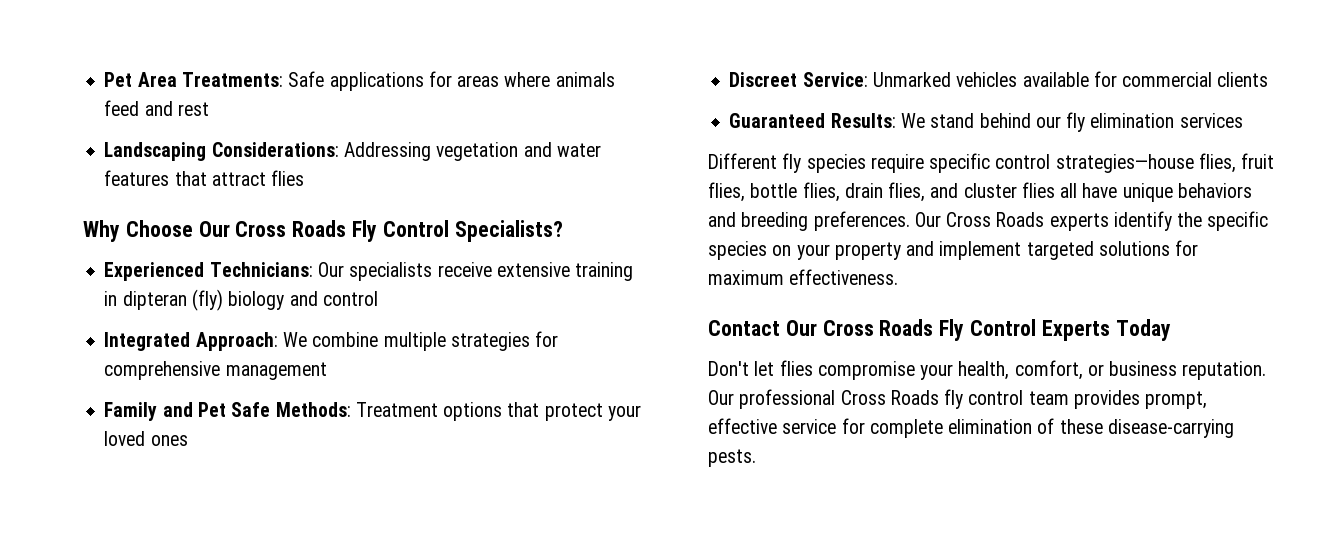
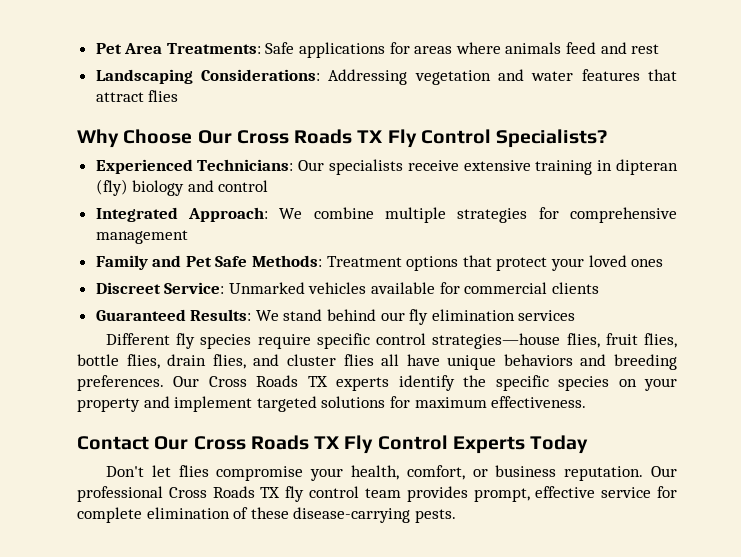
(347, 228) none -> [357,130,384,143] TX
(1045, 219) none -> [307,376,328,387] TX
(934, 327) none -> [314,436,341,449] TX
(939, 397) none -> [260,487,281,498] TX

